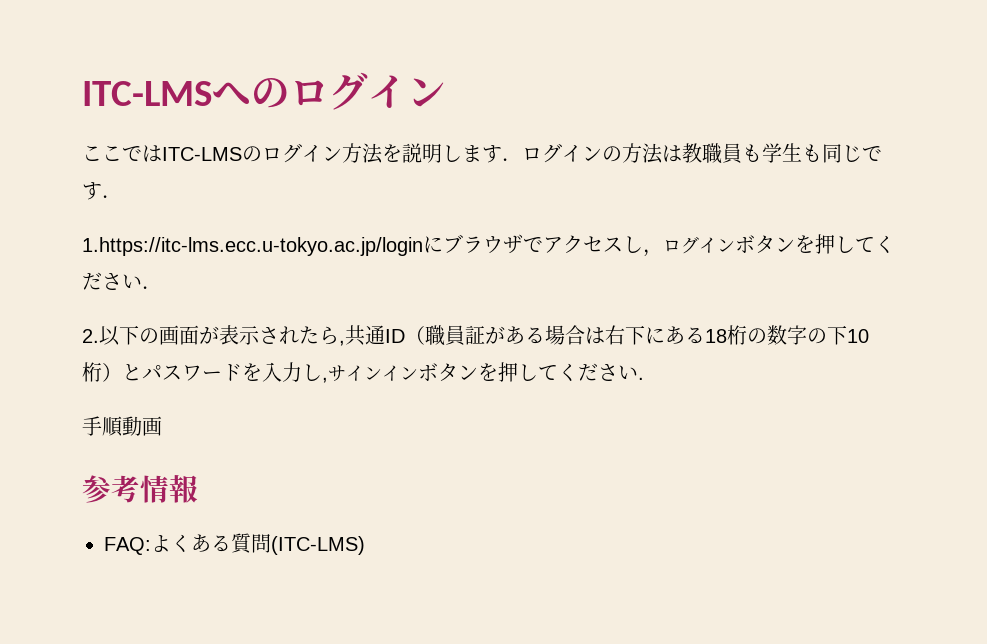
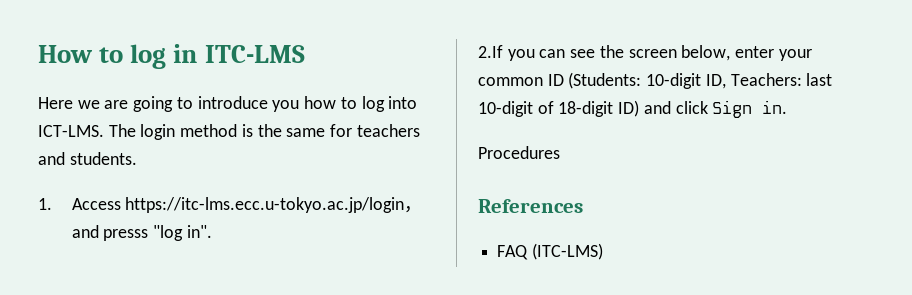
[82,72,446,110] [82,143,882,164] [82,182,122,200] [82,234,895,257] [82,272,162,290] [82,325,869,346] [82,362,644,383] [82,416,162,437] [82,475,198,503] [104,533,271,555] ITC-LMSへのログイン // ここではITC-LMSのログイン方法を説明します．ログインの方法は教職員も学生も同じです． // 1.https://itc-lms.ecc.u-tokyo.ac.jp/loginにブラウザでアクセスし，ログインボタンを押してください． // 2.以下の画面が表示されたら,共通ID（職員証がある場合は右下にある18桁の数字の下10桁）とパスワードを入力し,サインインボタンを押してください. // 手順動画 // 参考情報 // FAQ:よくある質問 -> [38,44,305,69] [38,96,418,112] [38,124,420,140] [38,152,137,165] [38,197,423,213] [71,225,212,241] [478,45,812,61] [478,72,833,89] [478,100,788,118] [478,146,560,159] [478,199,583,213] [497,245,529,260] How to log in ITC-LMS // Here we are going to introduce you how to log into ICT-LMS. The login method is the same for teachers and students. // 1. Access https://itc-lms.ecc.u-tokyo.ac.jp/login，and presss "log in". // 2.If you can see the screen below, enter your common ID (Students: 10-digit ID, Teachers: last 10-digit of 18-digit ID) and click Sign in. // Procedures // References // FAQ

